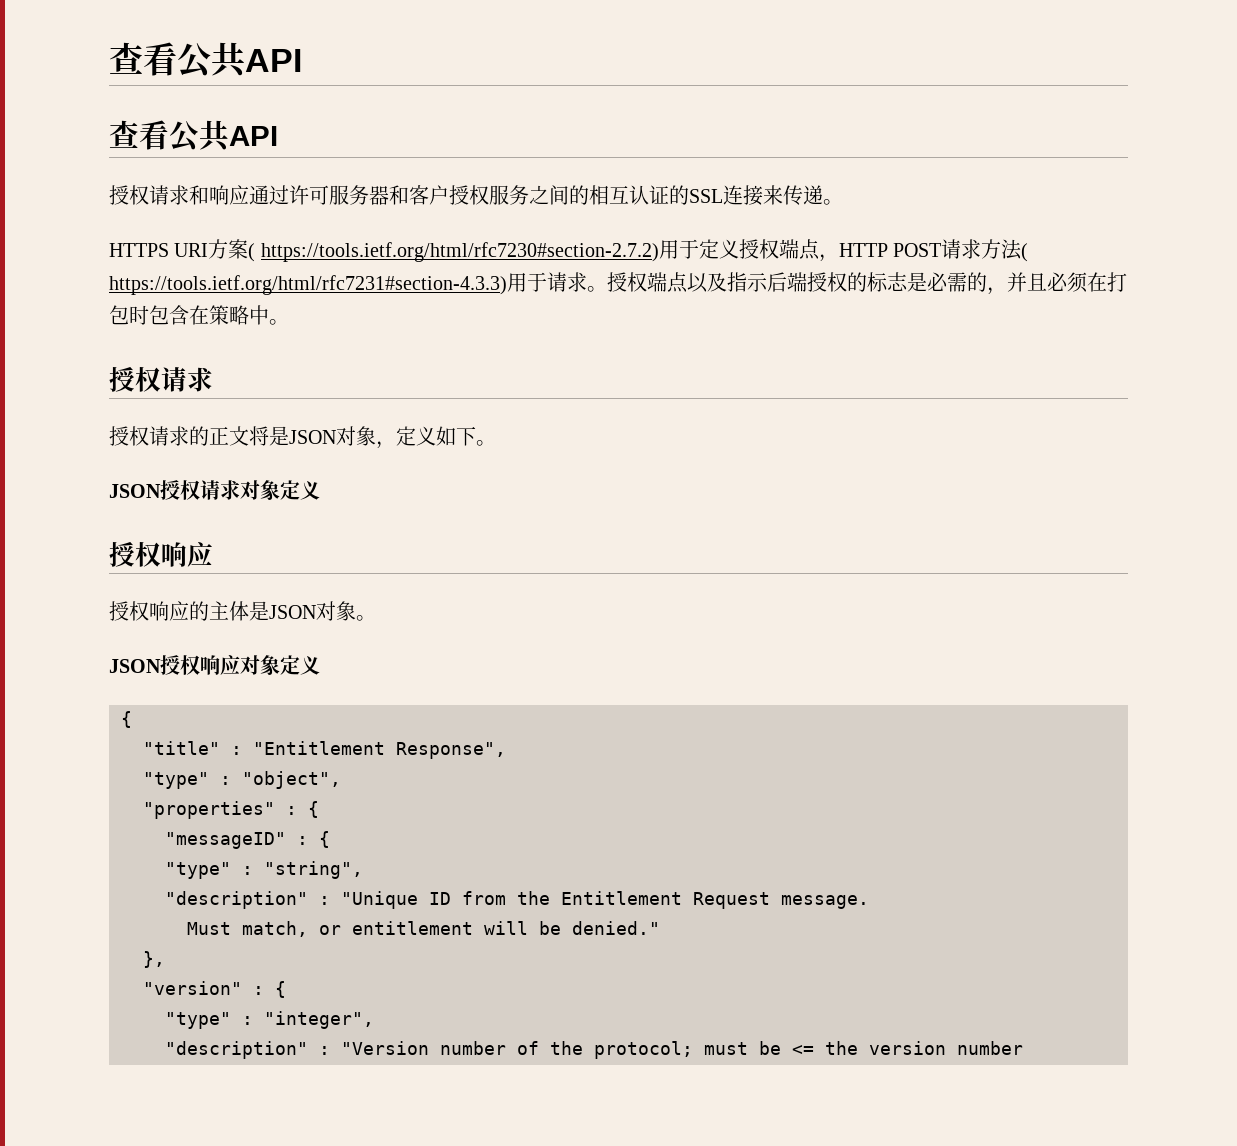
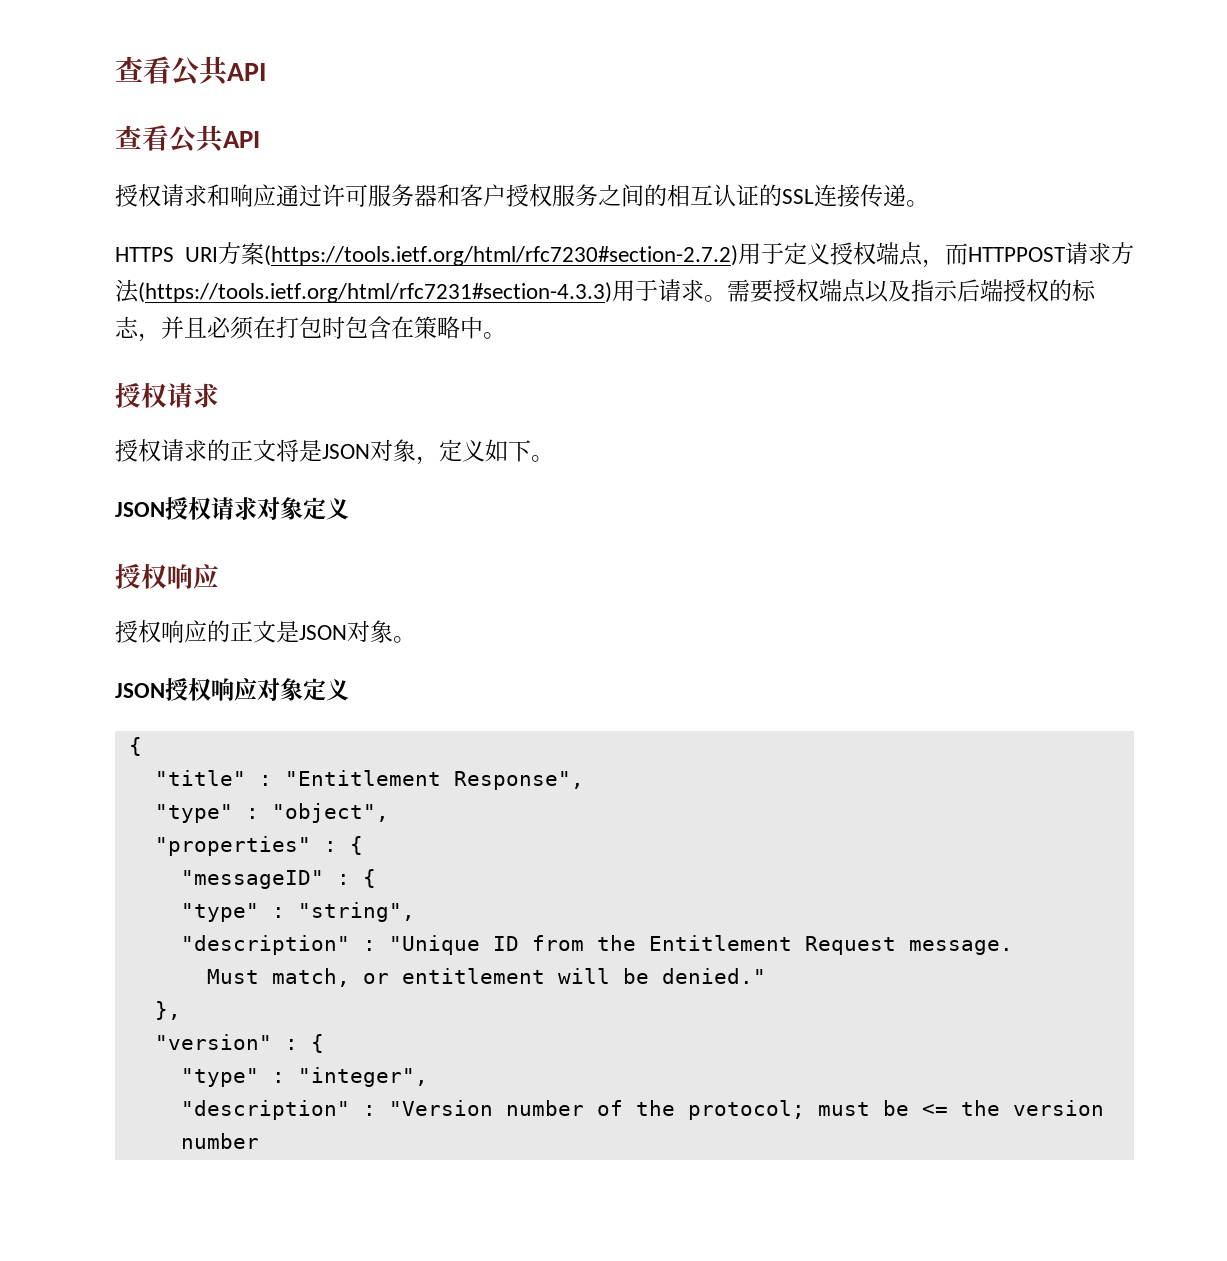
[763,185,783,205] 来 -> (860, 195) none
[248,242,659,262] ( https://tools.ietf.org/html/rfc7230#section-2.7.2) -> [264,245,738,266] (https://tools.ietf.org/html/rfc7230#section-2.7.2)
[838,239,1029,262] [109,275,507,295] HTTP POST请求方法( https://tools.ietf.org/html/rfc7231#section-4.3.3) -> [945,242,1134,265] [115,279,612,303] 而HTTPPOST请求方法(https://tools.ietf.org/html/rfc7231#section-4.3.3)
(607, 289) none -> [727,279,773,303] 需要
[907,272,987,292] 是必需的 -> (139, 327) none
[209,601,249,621] 主体 -> [230,620,276,643] 正文

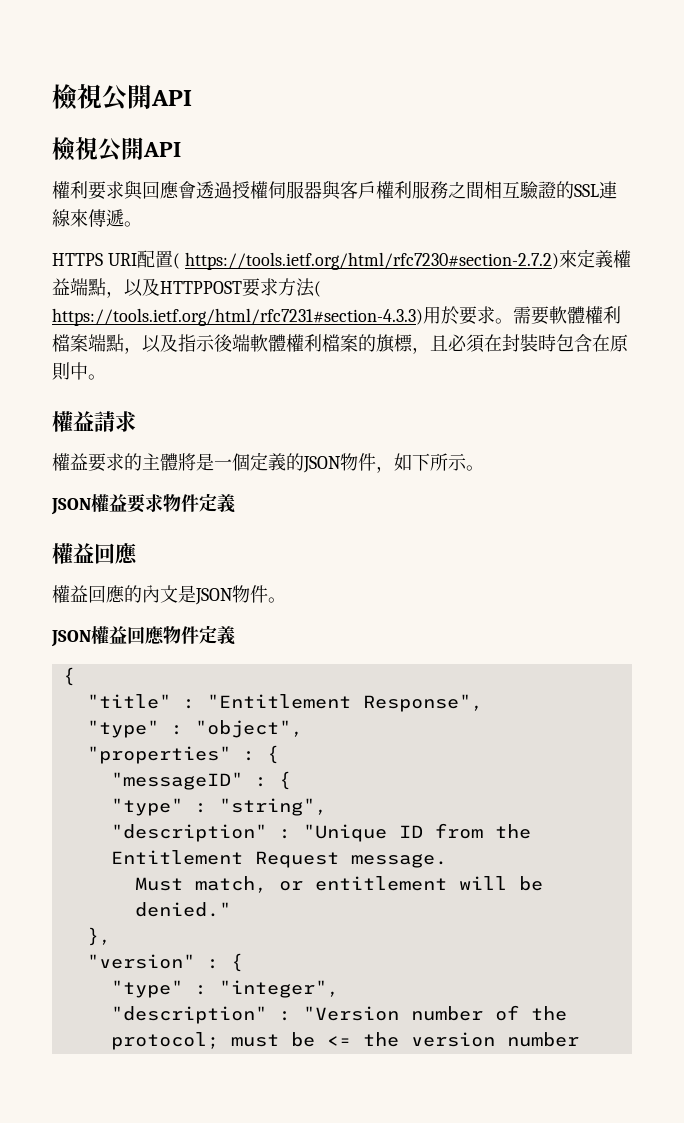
[115,56,266,86] [115,125,260,153] [115,184,929,207] [115,242,1134,268] [115,279,1096,303] [115,316,460,342] 查看公共API // 查看公共API // 授权请求和响应通过许可服务器和客户授权服务之间的相互认证的SSL连接传递。 // HTTPS URI方案(https://tools.ietf.org/html/rfc7230#section-2.7.2)用于定义授权端点，而HTTPPOST请求方法(https://tools.ietf.org/html/rfc7231#section-4.3.3)用于请求。需要授权端点以及指示后端授权的标志，并且必须在打包时包含在策略 -> [52,84,192,111] [52,137,181,162] [52,180,617,200] [52,209,142,227] [52,249,631,270] [52,278,321,298] [52,306,621,326] [52,334,628,354] [52,362,70,381] 檢視公開API // 檢視公開API // 權利要求與回應會透過授權伺服器與客戶權利服務之間相互驗證的SSL連線來傳遞。 // HTTPS URI配置( https://tools.ietf.org/html/rfc7230#section-2.7.2)來定義權益端點，以及HTTPPOST要求方法( https://tools.ietf.org/html/rfc7231#section-4.3.3)用於要求。需要軟體權利檔案端點，以及指示後端軟體權利檔案的旗標，且必須在封裝時包含在原則
[115,382,193,408] 授权请 -> [52,411,115,432] 權益請
[115,439,554,465] [115,497,349,520] [115,563,219,589] [115,620,253,643] 授权请求的正文将是JSON对象，定义如下。 // JSON授权请求对象定义 // 授权响应 // 授权响应的正 -> [52,452,484,473] [51,493,235,515] [52,543,138,564] [52,585,160,603] 權益要求的主體將是一個定義的JSON物件，如下所示。 // JSON權益要求物件定義 // 權益回應 // 權益回應的內
[347,620,416,643] [115,678,349,701] 对象。 // JSON授权响应对象定义 -> [232,585,286,603] [51,625,235,647] 物件。 // JSON權益回應物件定義

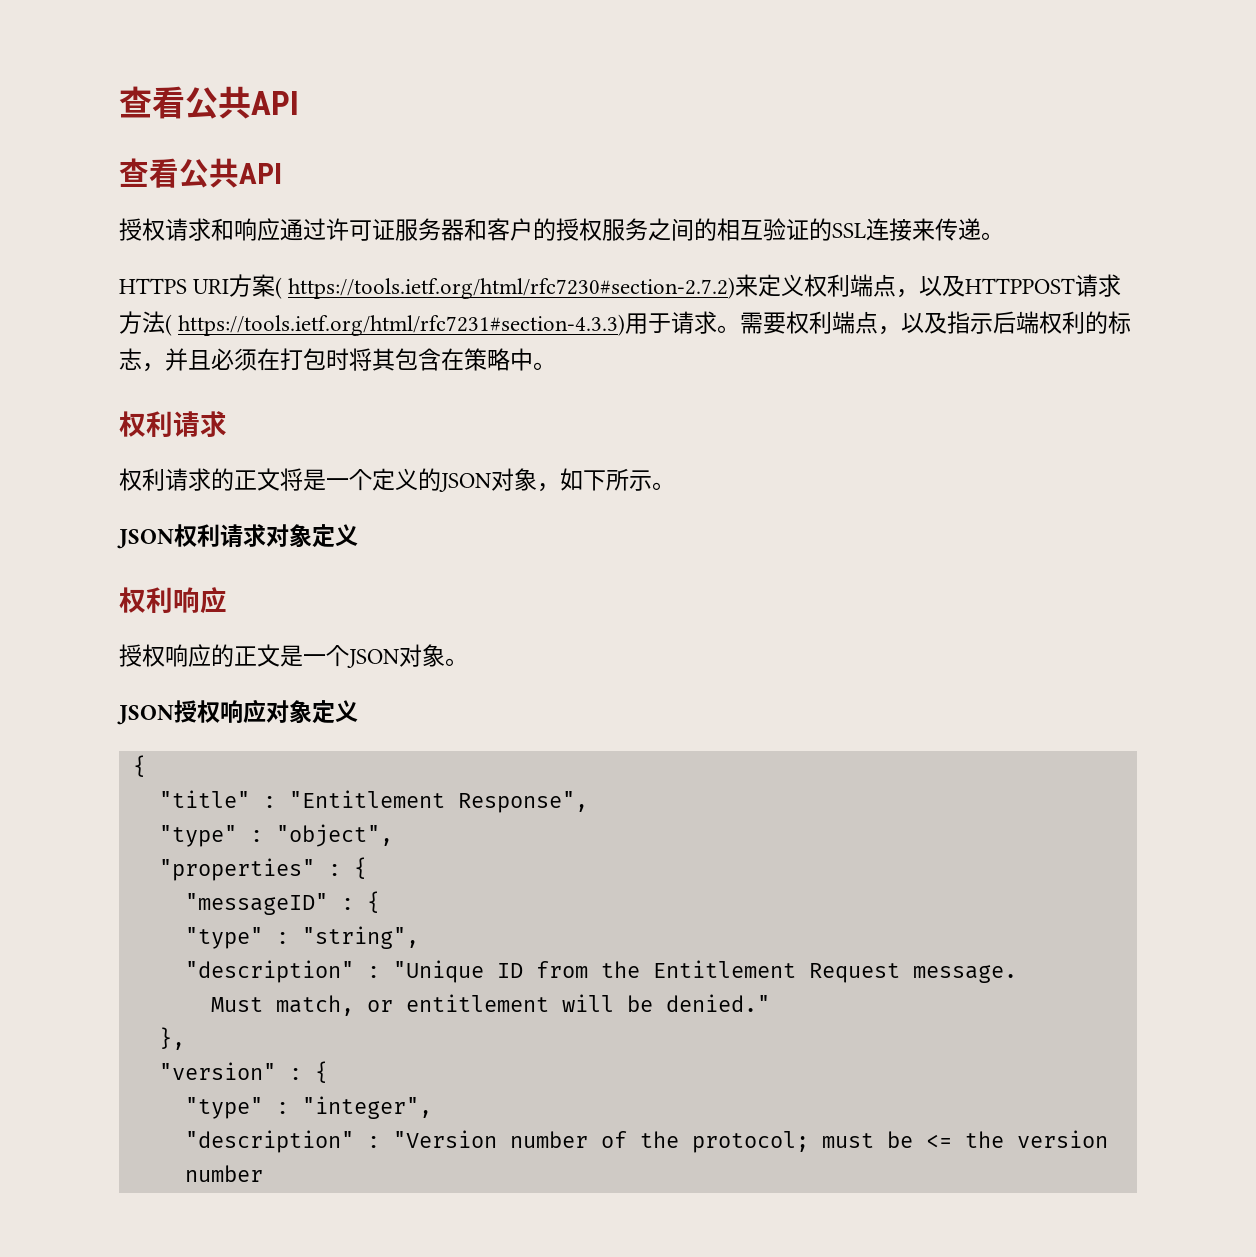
[52,84,192,111] [52,137,181,162] [52,180,617,200] [52,209,124,227] 檢視公開API // 檢視公開API // 權利要求與回應會透過授權伺服器與客戶權利服務之間相互驗證的SSL連線來傳遞 -> [119,86,299,119] [119,158,282,188] [119,218,981,241] 查看公共API // 查看公共API // 授权请求和响应通过许可证服务器和客户的授权服务之间的相互验证的SSL连接来传递
[136,250,173,268] 配置 -> [229,274,276,297] 方案
[558,249,631,268] [52,278,106,296] 來定義權益端點 -> [735,274,897,297] 来定义权利端点
[242,278,260,297] 要 -> [1075,274,1099,297] 请
[441,306,477,325] 於要 -> [648,311,695,334] 于请
[549,306,621,324] [52,334,628,354] [52,362,70,381] 軟體權利檔案端點，以及指示後端軟體權利檔案的旗標，且必須在封裝時包含在原則 -> [786,311,1132,335] [119,348,510,372] 权利端点，以及指示后端权利的标志，并且必须在打包时将其包含在策略
[52,411,115,432] 權益請 -> [119,411,200,437] 权利请
[52,452,484,473] [51,493,235,515] [52,543,138,564] [52,585,286,605] [51,625,235,647] 權益要求的主體將是一個定義的JSON物件，如下所示。 // JSON權益要求物件定義 // 權益回應 // 權益回應的內文是JSON物件。 // JSON權益回應物件定義 -> [119,468,675,492] [117,524,358,549] [119,587,227,614] [119,644,468,668] [117,699,358,725] 权利请求的正文将是一个定义的JSON对象，如下所示。 // JSON权利请求对象定义 // 权利响应 // 授权响应的正文是一个JSON对象。 // JSON授权响应对象定义

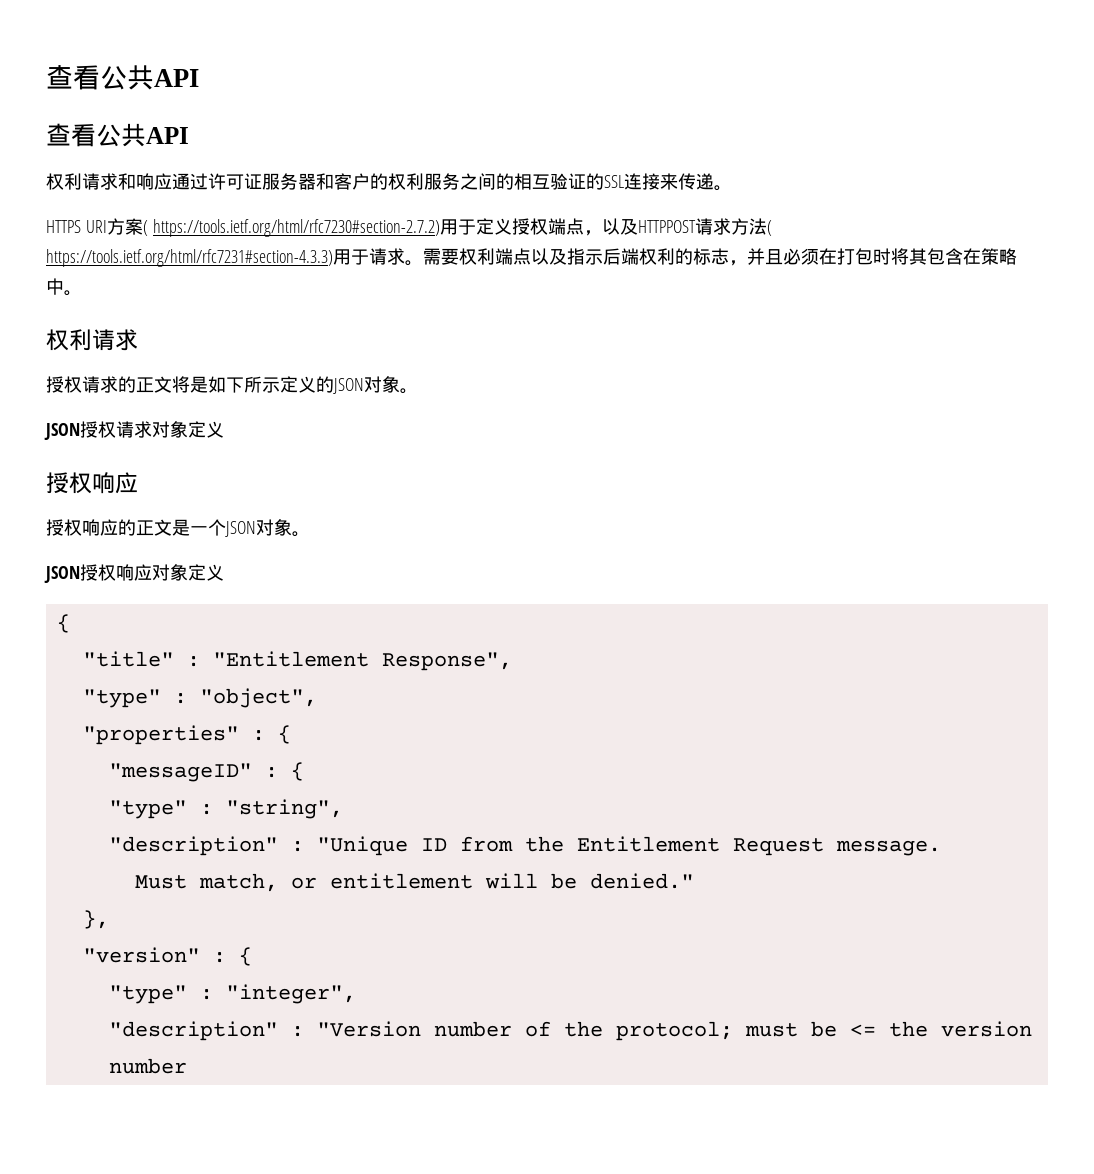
[119,218,165,241] 授权 -> [46,173,82,190] 权利
[556,218,602,241] 授权 -> [388,173,424,190] 权利
[735,274,851,297] 来定义权利 -> [439,218,548,235] 用于定义授权
[878,326,902,335] ， -> (531, 256) none
[119,468,165,491] 权利 -> [46,376,82,393] 授权
[326,469,372,491] 一个 -> [208,376,280,393] 如下所示
[537,468,675,492] [117,524,220,549] ，如下所示。 // JSON权利 -> [400,388,418,394] [44,421,116,440] 。 // JSON授权
[119,587,173,613] 权利 -> [46,472,92,494] 授权

